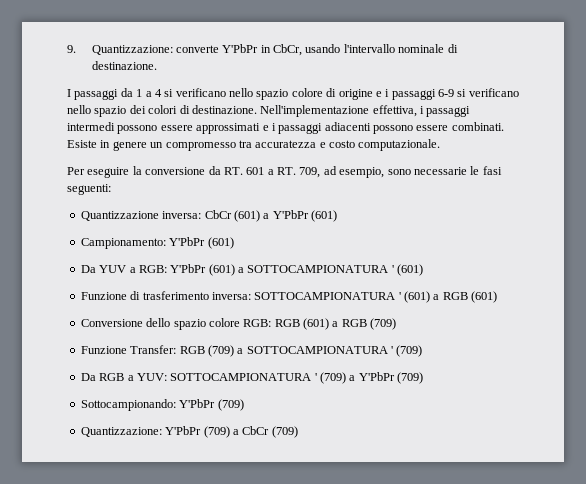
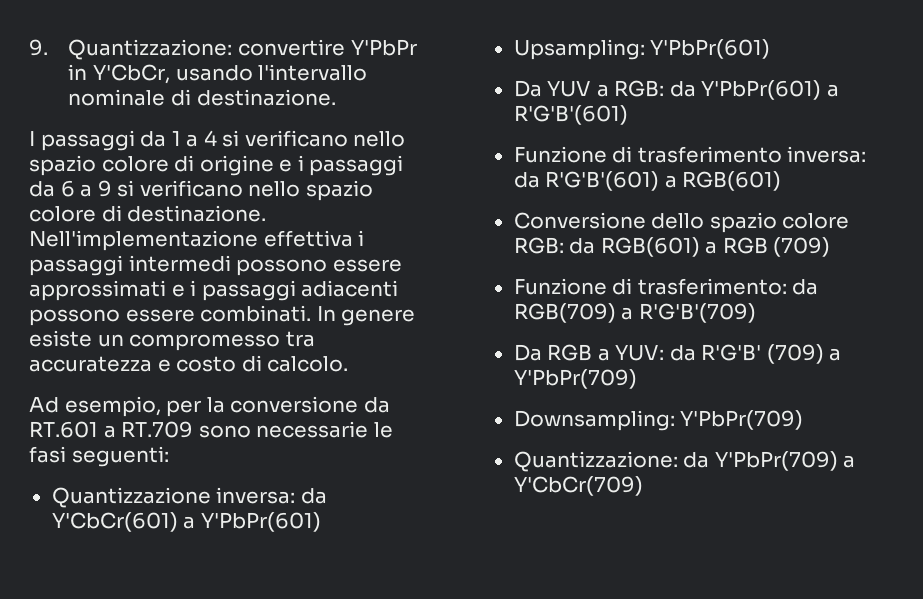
[175,45,219,53] converte -> [238,39,346,56] convertire
[272,44,302,56] CbCr, -> [93,64,171,84] Y'CbCr,
[438,88,519,97] [67,105,178,117] 6-9 si verificano nello spazio dei colori -> [29,180,373,201] [29,206,96,222] da 6 a 9 si verificano nello spazio colore
[372,105,417,117] effettiva, -> [263,230,353,247] effettiva
[67,140,147,151] Esiste in genere -> [316,306,416,326] [29,330,92,347] In genere esiste
[358,139,441,151] [67,166,385,178] computazionale. // Per eseguire la conversione da RT. 601 a RT. 709, ad esempio, -> [241,355,349,372] [29,396,390,417] [29,421,194,438] di calcolo. // Ad esempio, per la conversione da RT.601 a RT.709
[204,210,337,222] [80,237,234,249] [80,264,424,276] [80,291,498,303] CbCr (601) a Y'PbPr (601) // Campionamento: Y'PbPr (601) // Da YUV a RGB: Y'PbPr (601) a SOTTOCAMPIONATURA ' (601) // Funzione di trasferimento inversa: SOTTOCAMPIONATURA ' (601) a RGB (601) -> [300,488,327,504] [51,512,321,532] [513,39,771,60] [513,80,839,100] [513,105,628,125] [513,146,867,163] [513,171,782,191] da Y'CbCr(601) a Y'PbPr(601) // Upsampling: Y'PbPr(601) // Da YUV a RGB: da Y'PbPr(601) a R'G'B'(601) // Funzione di trasferimento inversa: da R'G'B'(601) a RGB(601)
[274,318,329,330] RGB (601) -> [569,237,700,257] da RGB(601)
[130,345,423,357] [80,372,424,384] [80,399,244,411] [80,426,298,438] Transfer: RGB (709) a SOTTOCAMPIONATURA ' (709) // Da RGB a YUV: SOTTOCAMPIONATURA ' (709) a Y'PbPr (709) // Sottocampionando: Y'PbPr (709) // Quantizzazione: Y'PbPr (709) a CbCr (709) -> [612,278,819,295] [513,303,756,323] [513,344,842,364] [513,369,637,389] [513,410,804,431] [513,451,856,472] [513,476,643,496] di trasferimento: da RGB(709) a R'G'B'(709) // Da RGB a YUV: da R'G'B' (709) a Y'PbPr(709) // Downsampling: Y'PbPr(709) // Quantizzazione: da Y'PbPr(709) a Y'CbCr(709)

